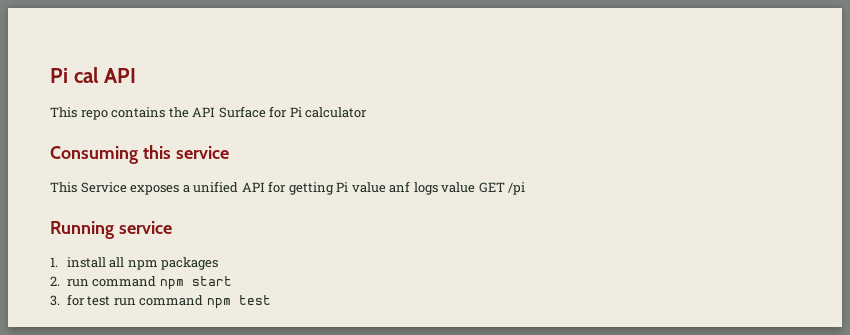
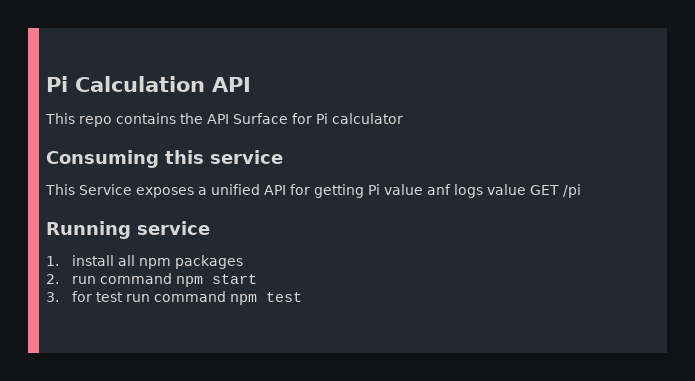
[50,67,99,83] Pi cal -> [46,76,205,92] Pi Calculation

